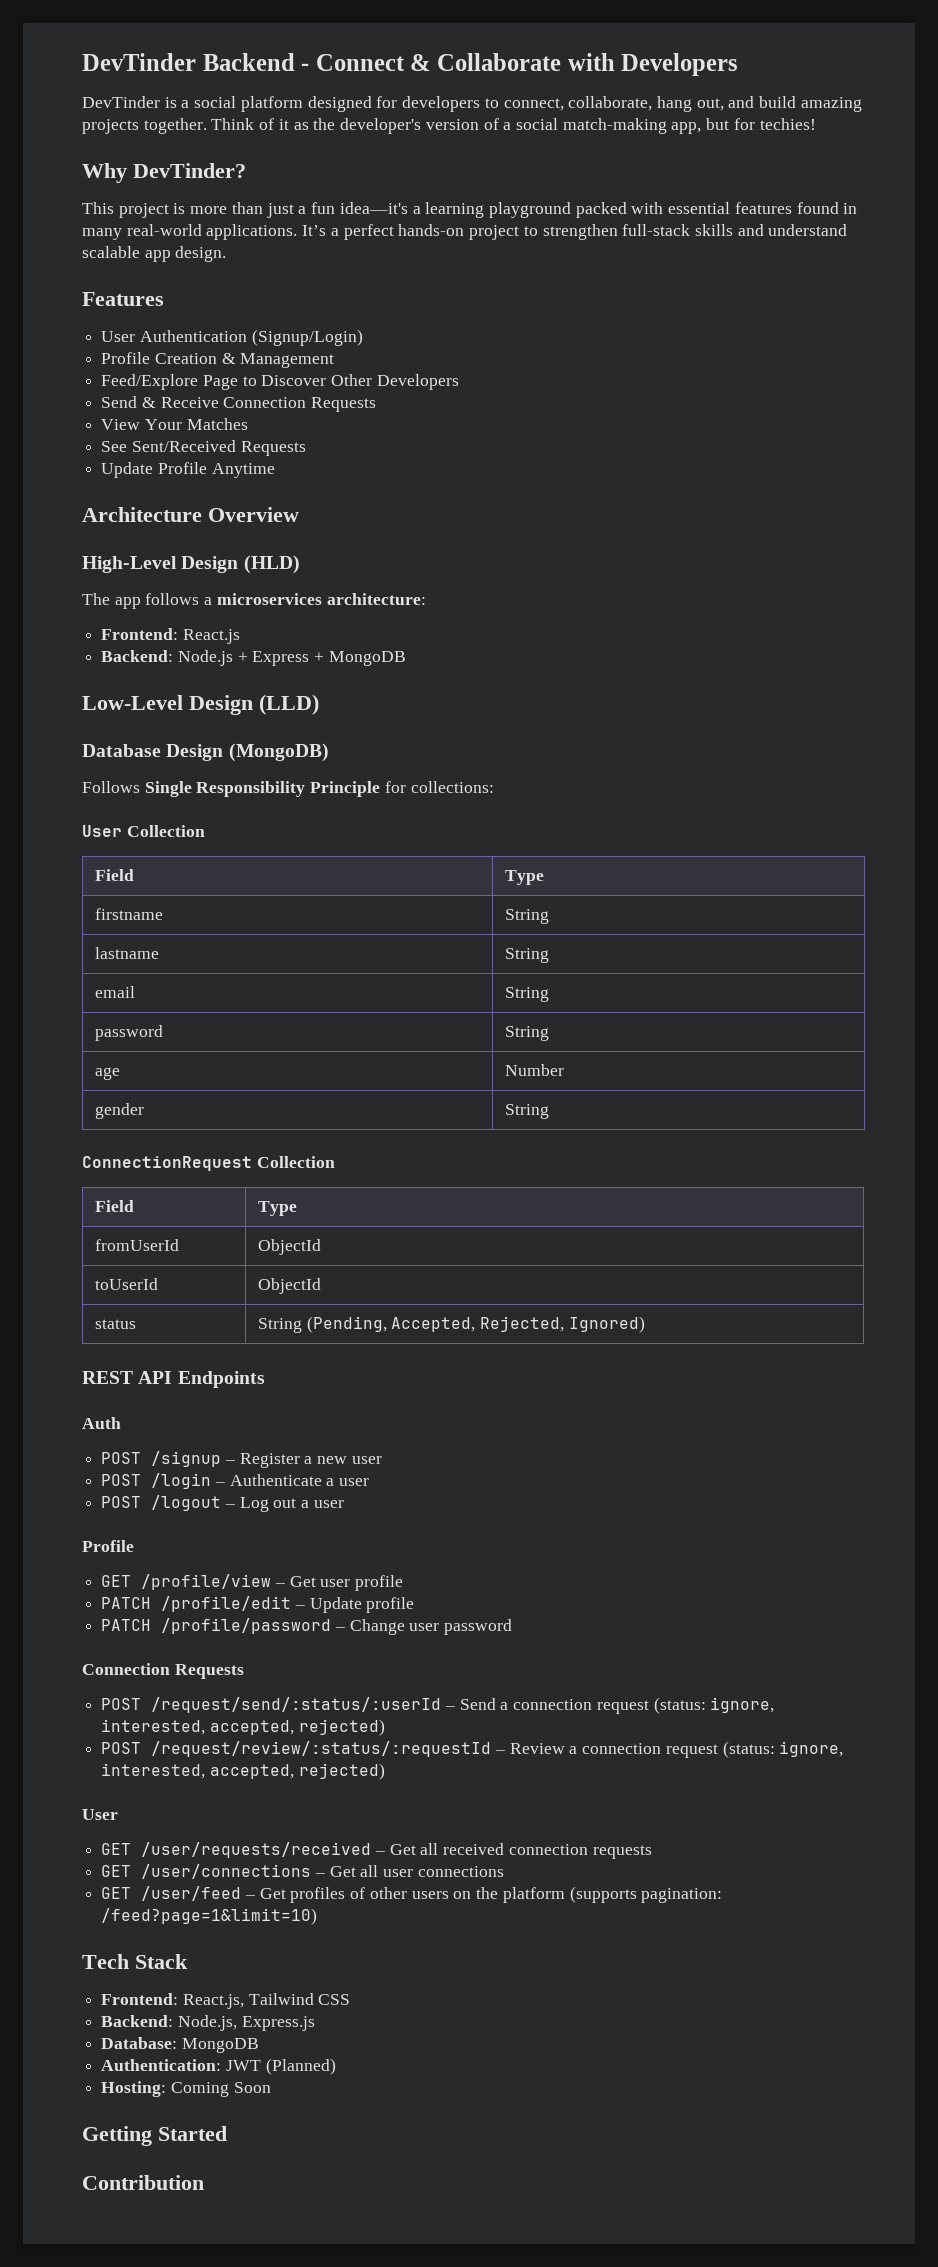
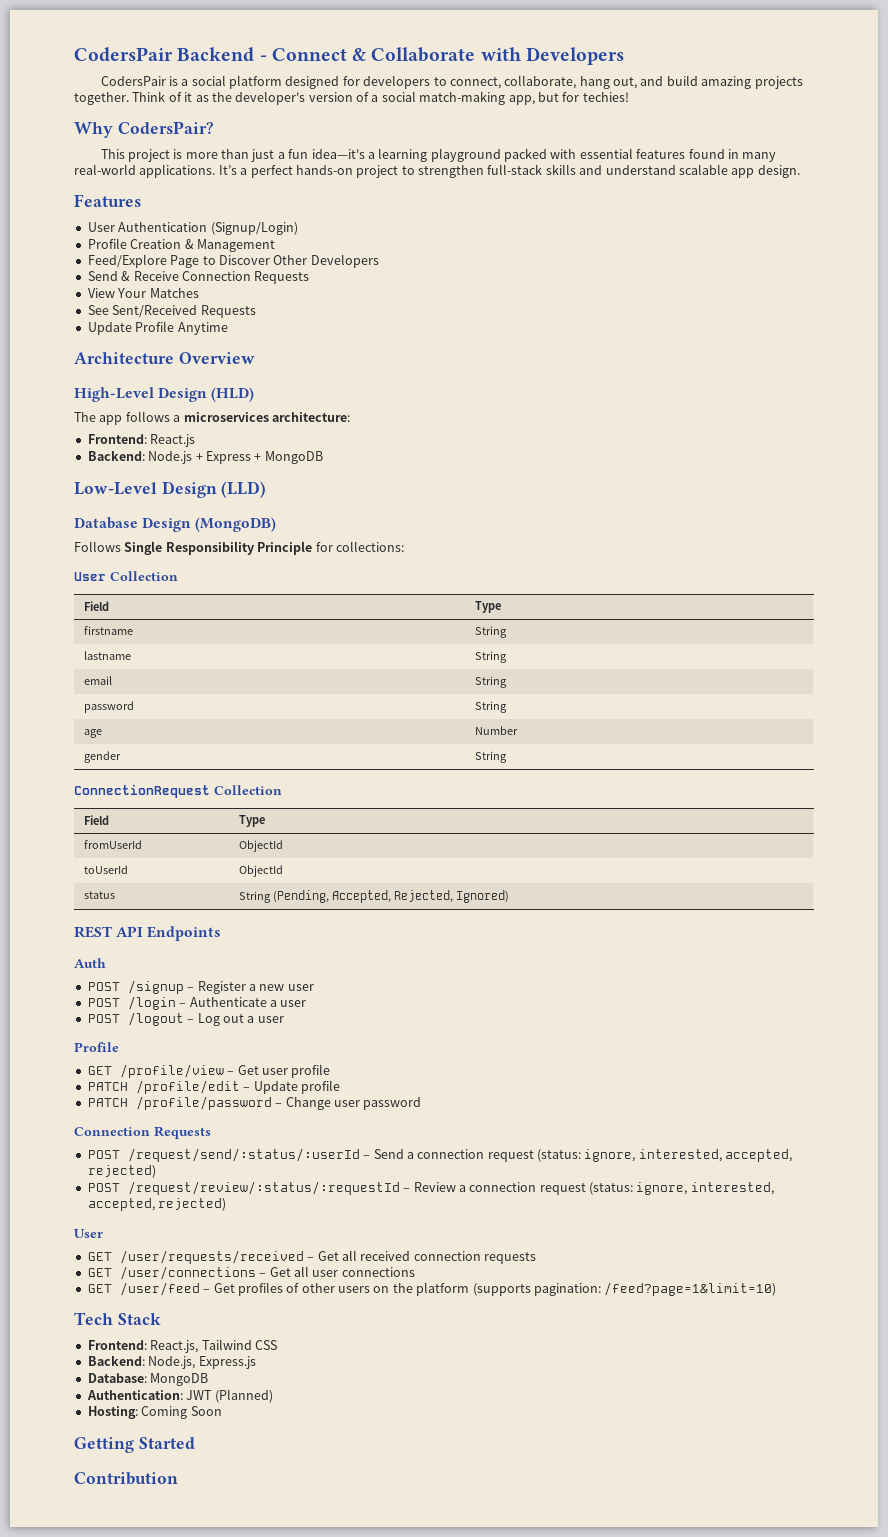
[82,53,196,71] DevTinder -> [74,47,173,62] CodersPair
[82,96,160,108] DevTinder -> [100,76,166,86] CodersPair
[133,163,246,178] DevTinder? -> [117,121,214,134] CodersPair?

